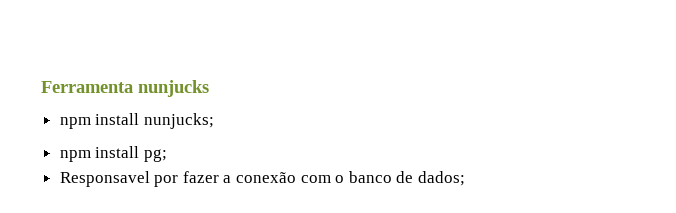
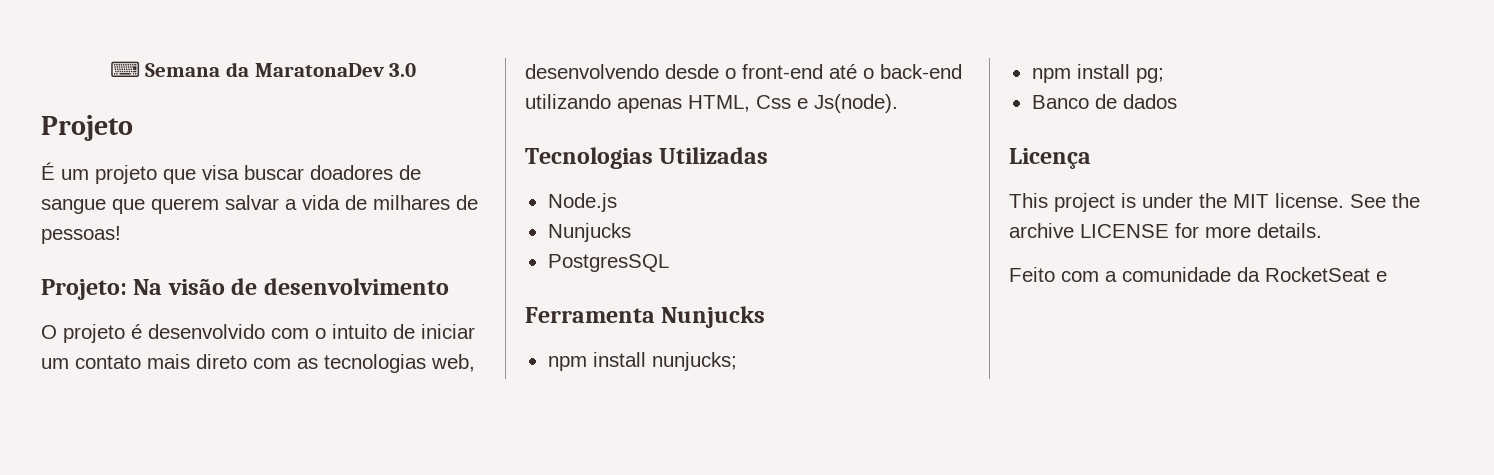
[41,80,209,97] Ferramenta nunjucks -> [109,61,417,77] [41,115,133,141] [41,162,421,184] [41,195,478,214] [41,226,121,244] [41,278,449,300] [41,324,475,343] [41,354,475,373] [525,64,962,79] [525,94,898,113] [525,147,769,169] [547,193,617,212] [547,223,631,242] [547,254,669,272] [525,306,766,328] ⌨ Semana da MaratonaDev 3.0 // Projeto // É um projeto que visa buscar doadores de sangue que querem salvar a vida de milhares de pessoas! // Projeto: Na visão de desenvolvimento // O projeto é desenvolvido com o intuito de iniciar um contato mais direto com as tecnologias web, desenvolvendo desde o front-end até o back-end utilizando apenas HTML, Css e Js(node). // Tecnologias Utilizadas // Node.js // Nunjucks // PostgresSQL // Ferramenta Nunjucks
[59,171,466,187] Responsavel por fazer a conexão com o banco de dados; -> [1031,94,1177,109] [1009,148,1091,169] [1009,193,1420,212] [1009,223,1322,238] [1009,267,1387,282] Banco de dados // Licença // This project is under the MIT license. See the archive LICENSE for more details. // Feito com a comunidade da RocketSeat e

